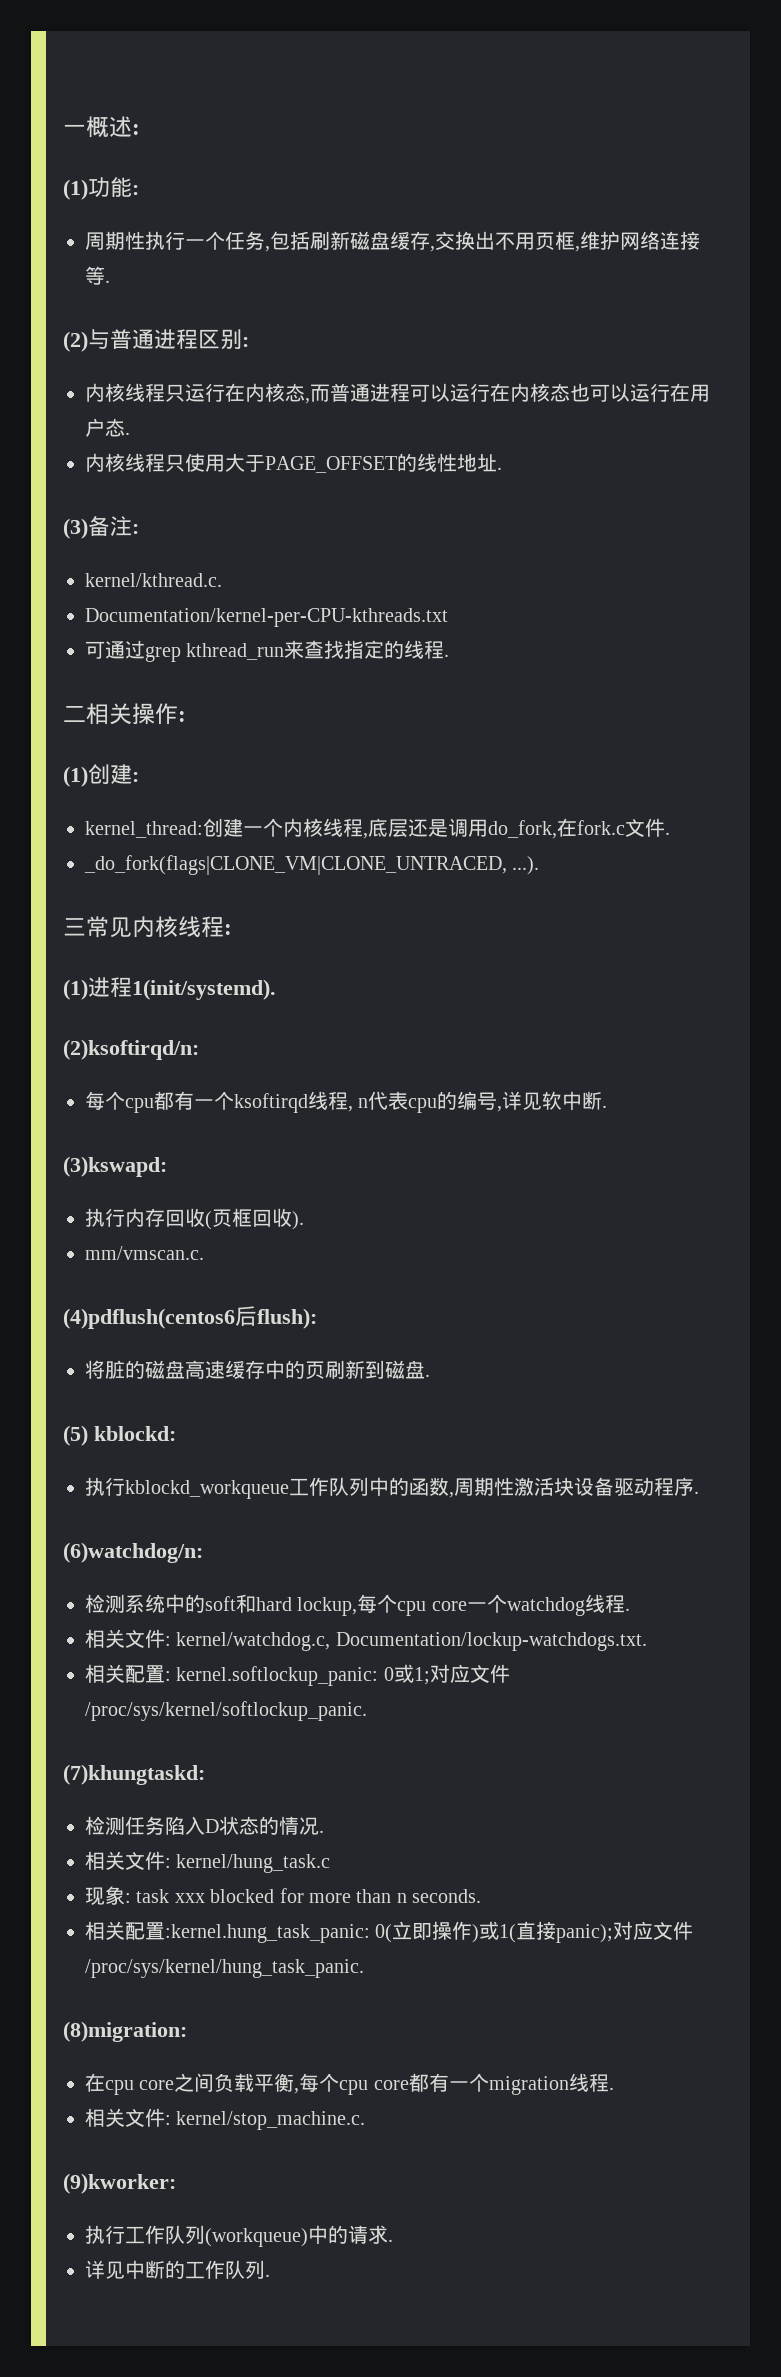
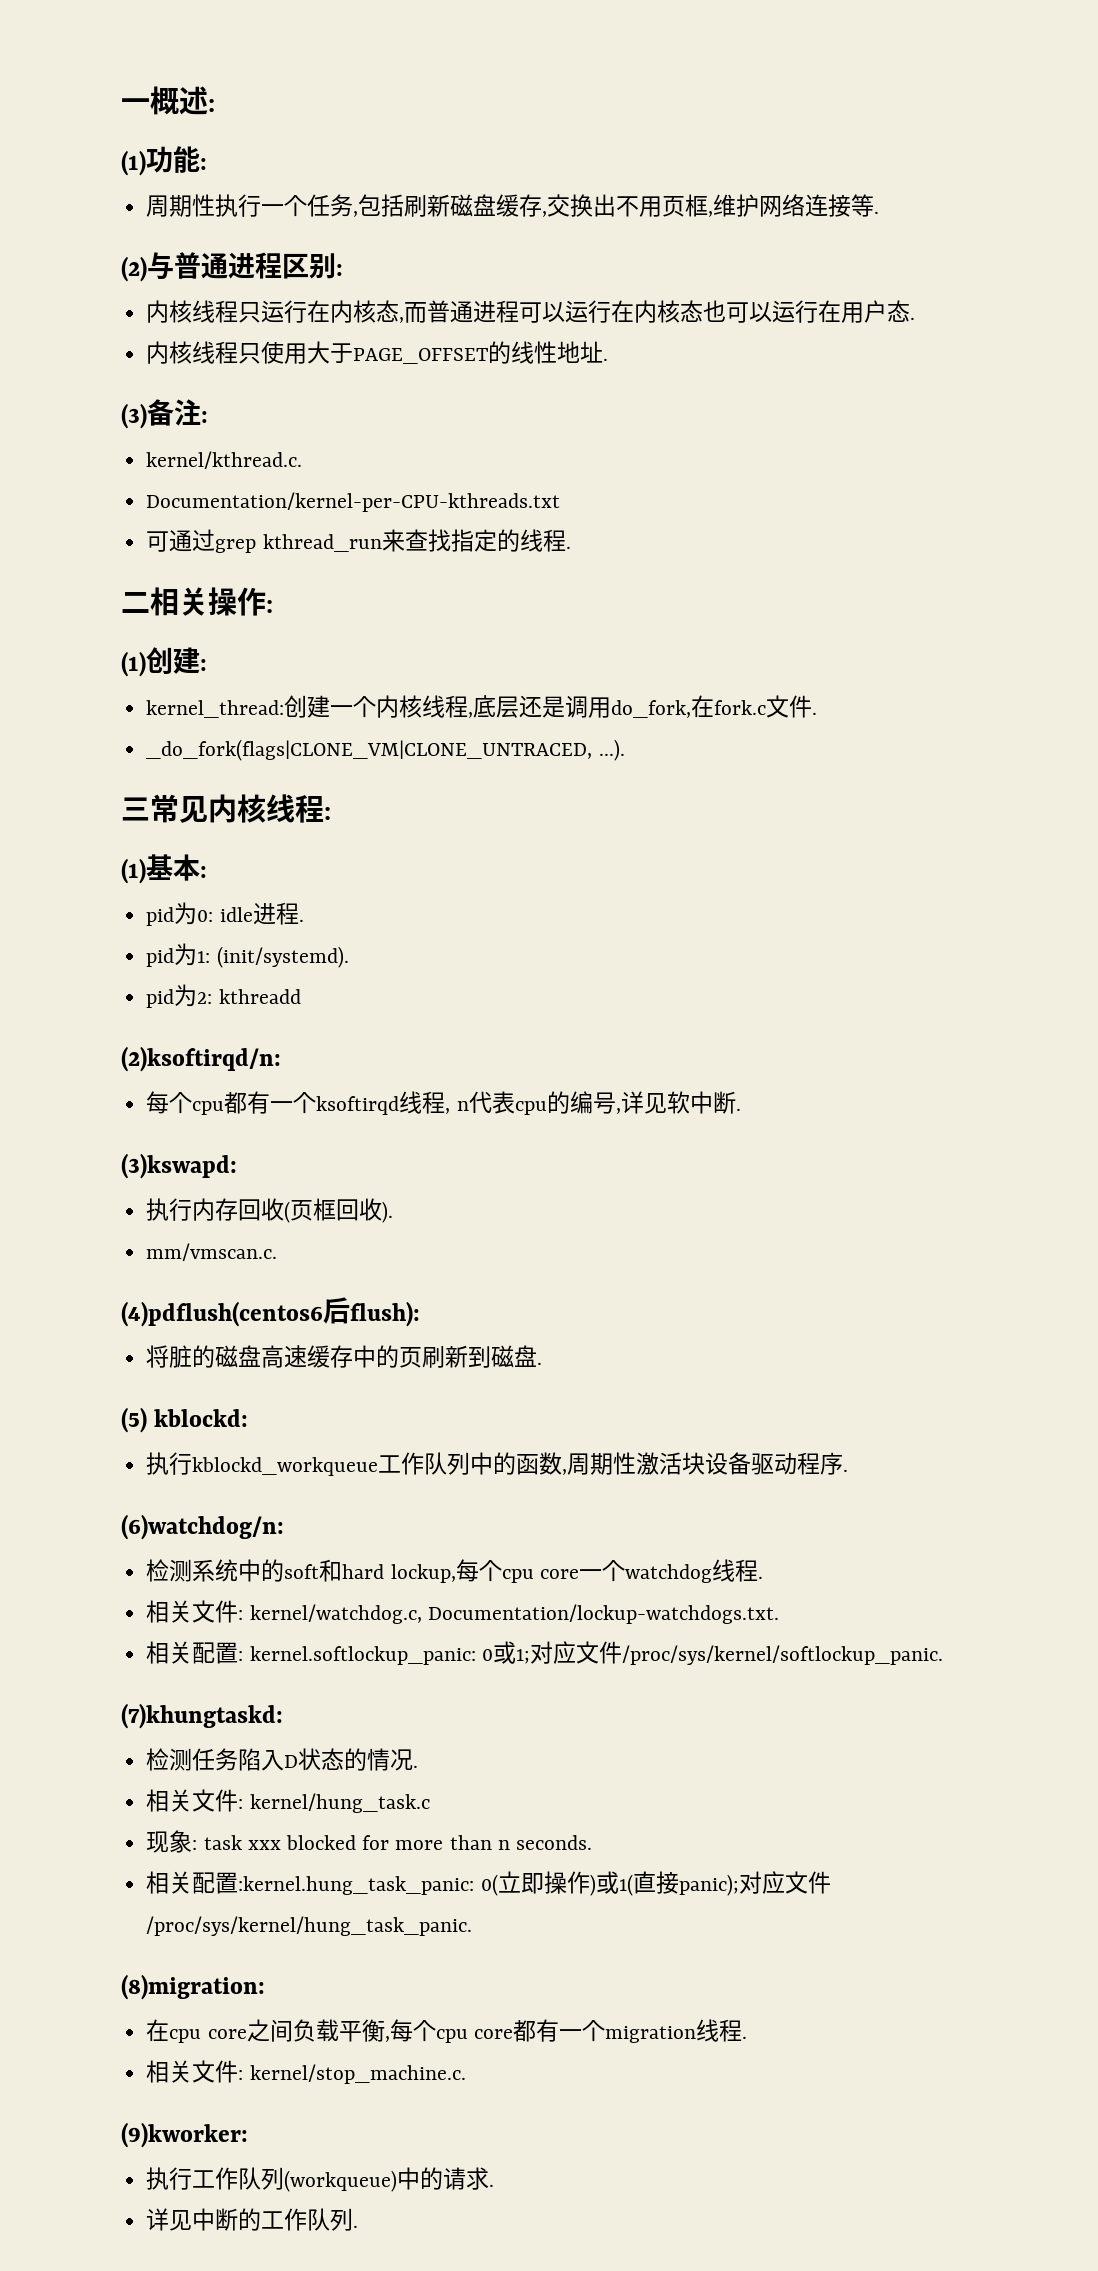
[88,977,276,1000] 进程1(init/systemd). -> [146,854,207,881] [146,902,304,926] [146,943,349,968] [146,984,301,1008] 基本: // pid为0: idle进程. // pid为1: (init/systemd). // pid为2: kthreadd

